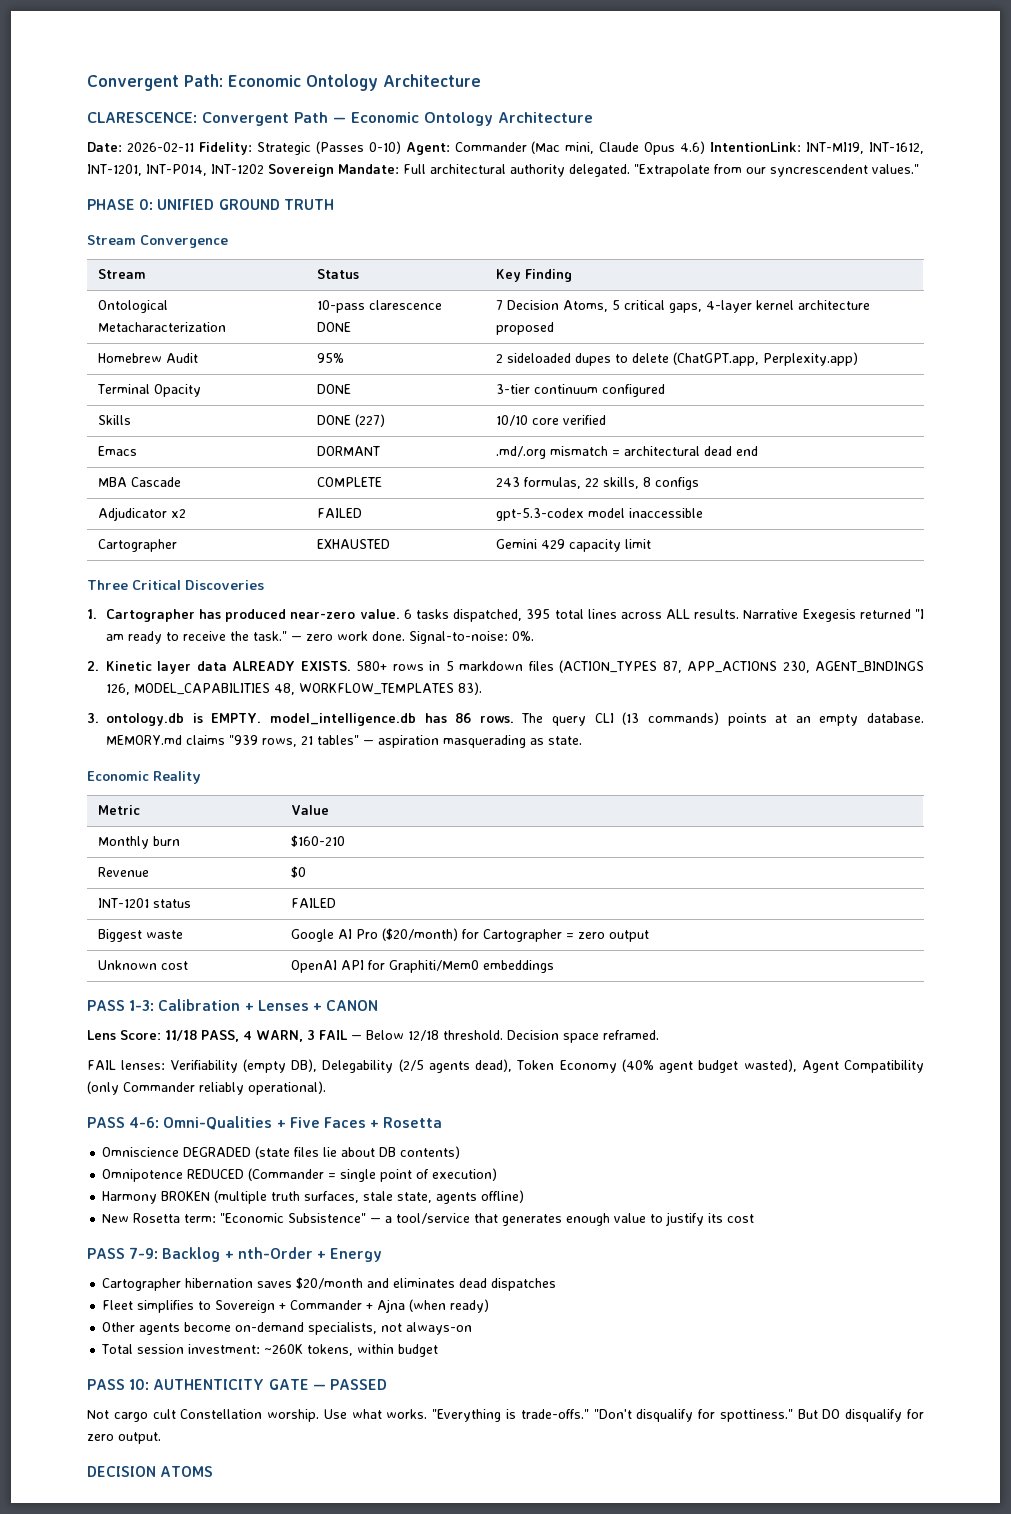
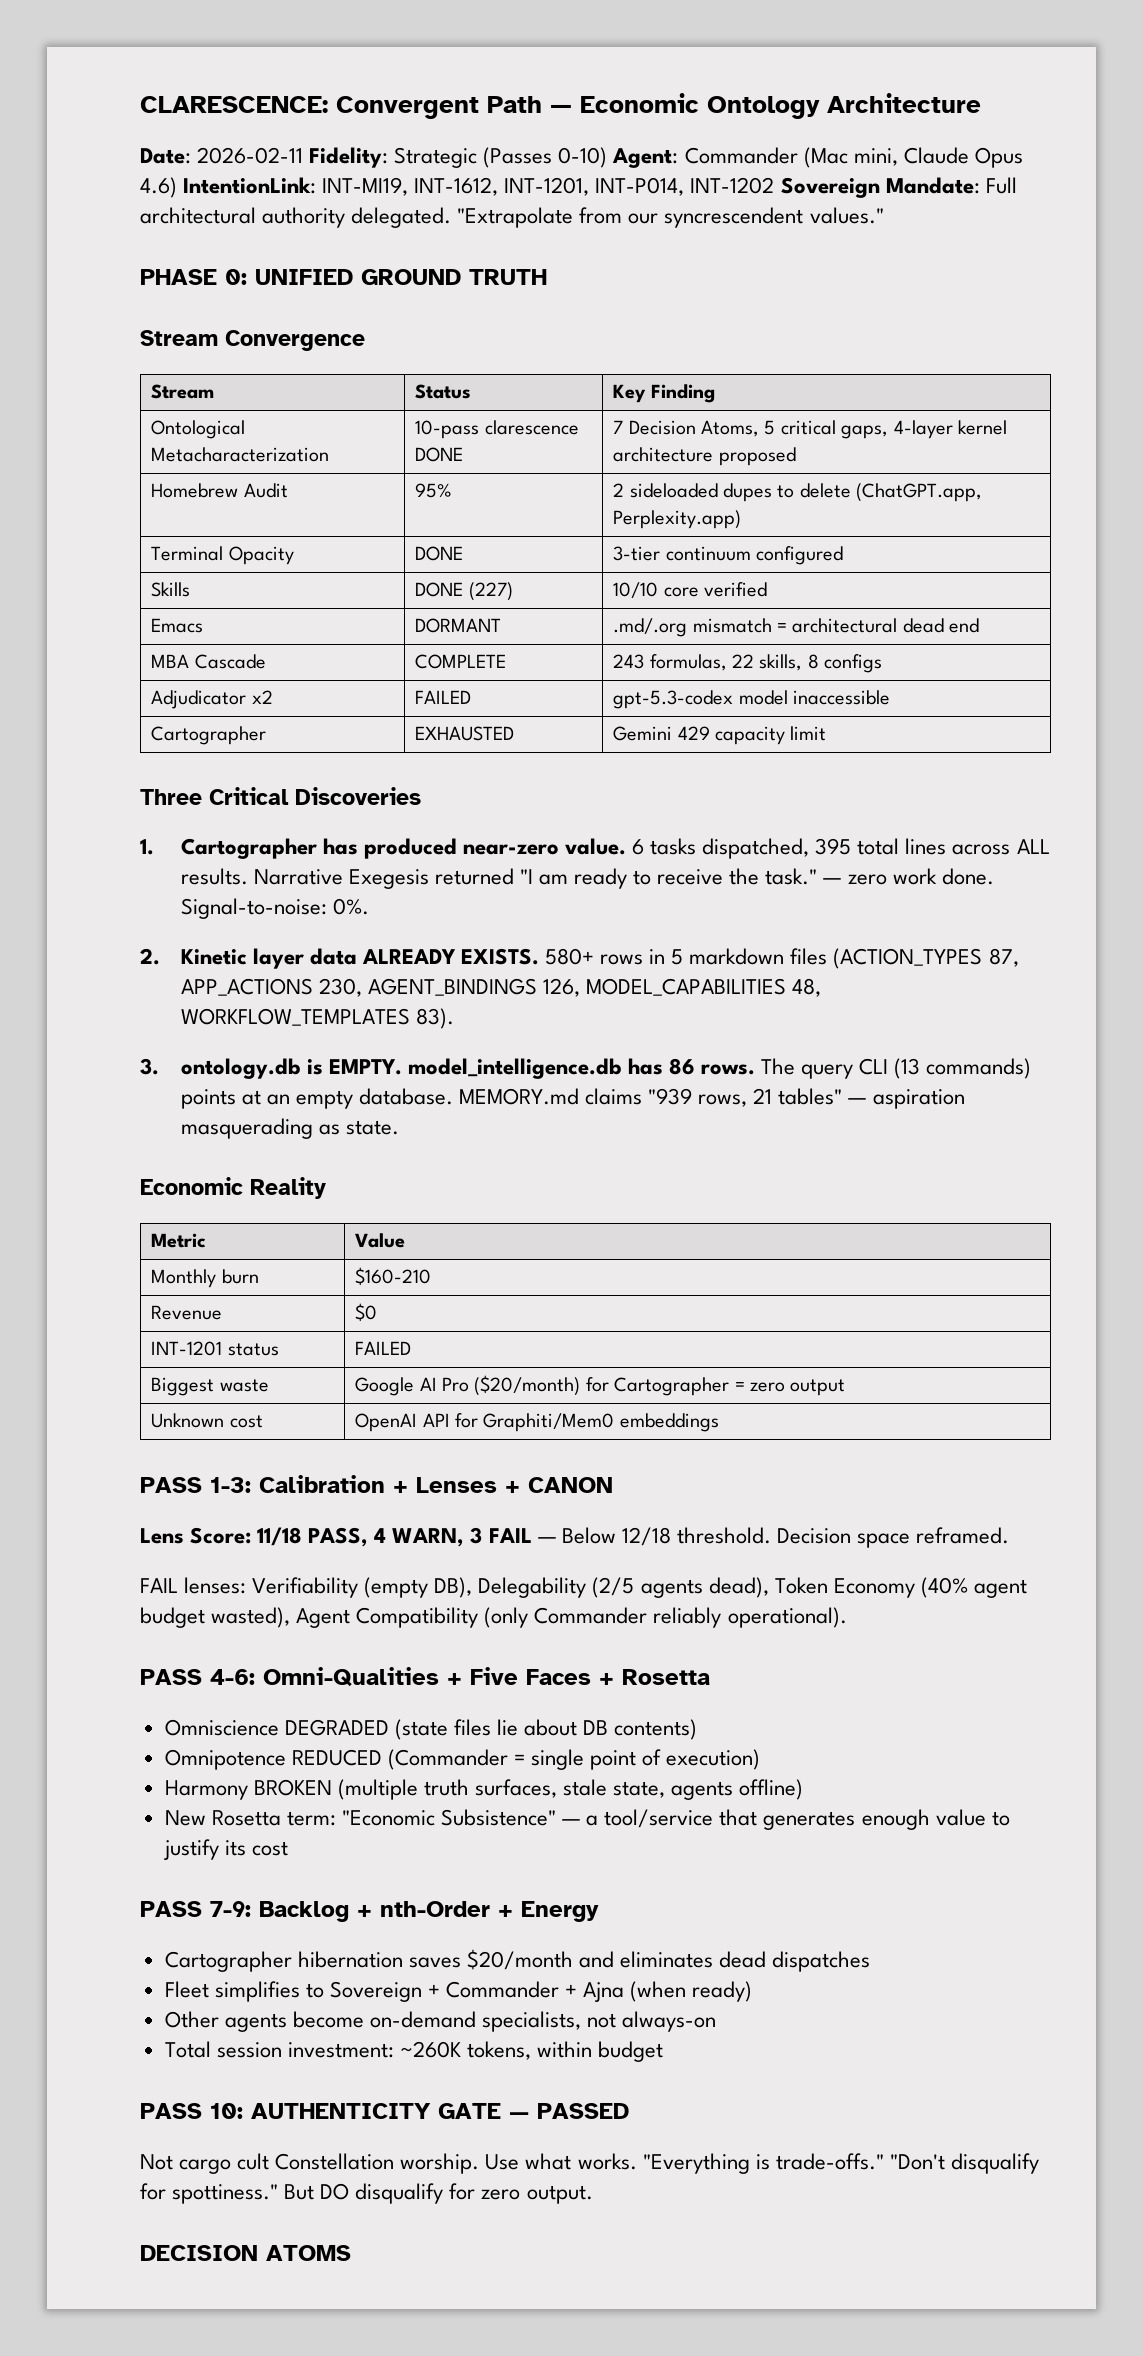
[87,74,481,91] Convergent Path: Economic Ontology Architecture // -> (140, 104) none

